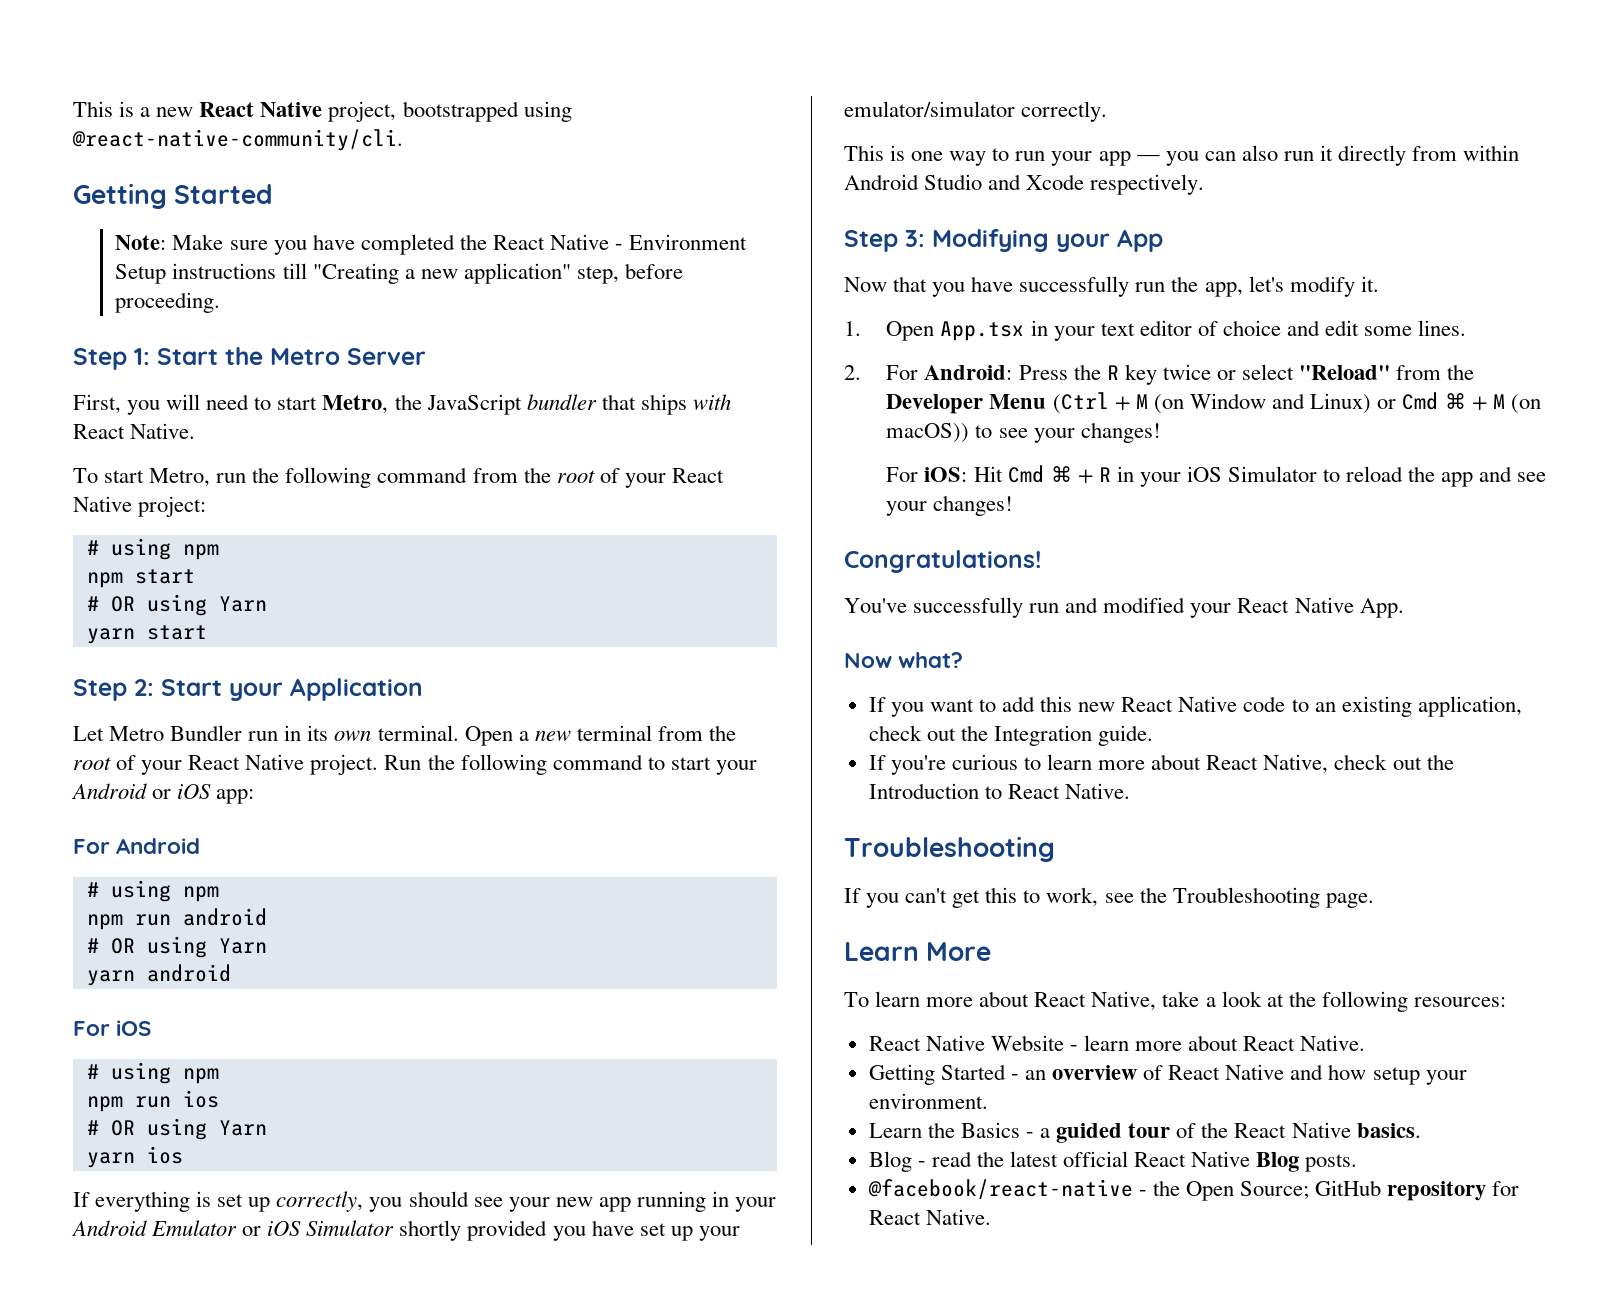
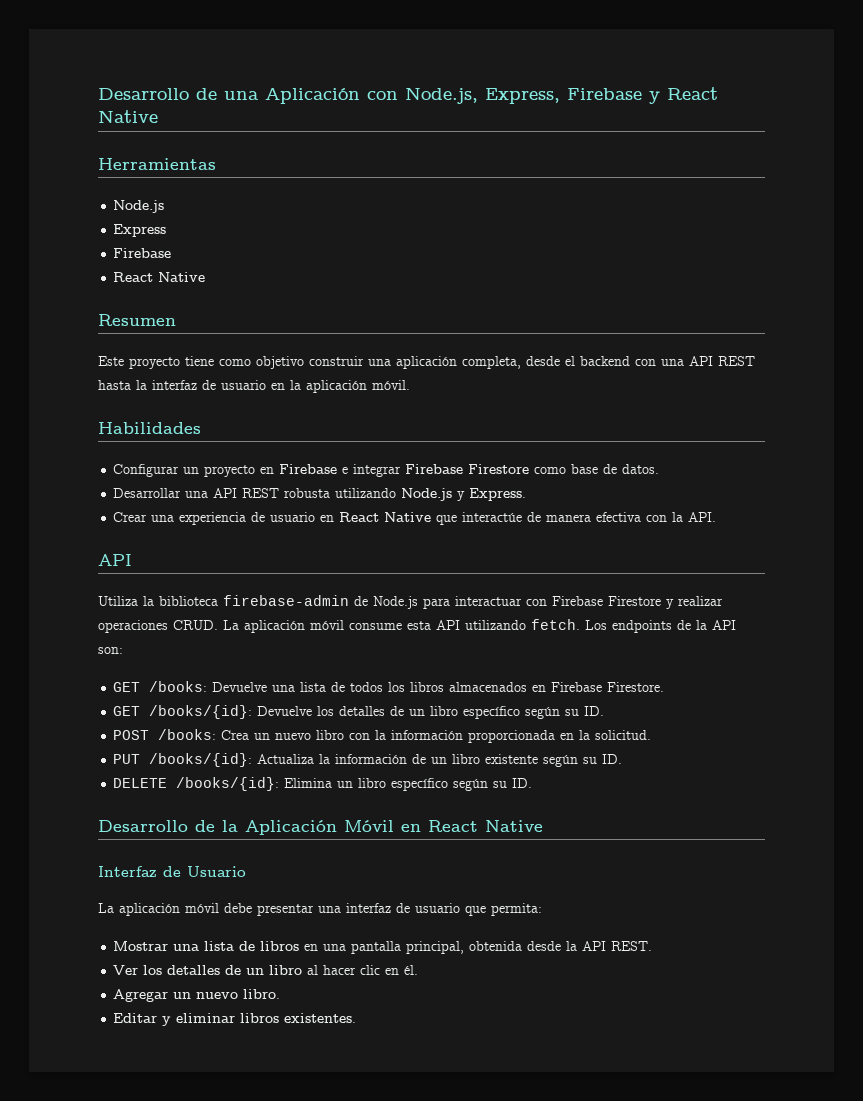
[73,101,572,122] [72,129,403,151] [73,183,274,209] [115,234,748,255] [115,263,683,284] [115,292,221,313] [73,347,426,370] [73,394,731,415] [73,423,196,439] [73,467,724,488] [73,496,207,517] [86,538,219,560] [86,569,195,588] [86,594,267,616] [86,625,207,644] [73,678,423,701] [73,725,736,746] [73,754,757,775] [71,783,255,804] [73,838,201,854] [86,880,219,902] [86,908,267,930] [86,936,267,958] [86,964,231,986] [73,1020,152,1036] [86,1062,219,1084] [86,1090,219,1112] [86,1118,267,1140] [86,1146,183,1168] [73,1191,777,1212] [71,1220,740,1241] [844,101,1108,122] [844,145,1520,166] [844,174,1205,195] [844,229,1163,252] [844,276,1379,297] [844,320,1467,341] [844,364,1475,385] [886,392,1542,414] [886,422,1161,443] [886,465,1547,487] [886,495,1014,516] [844,550,1042,573] [844,597,1404,618] [844,652,964,668] [868,696,1522,717] [868,725,1154,746] [868,754,1454,775] [868,783,1130,799] [844,836,1055,862] [844,887,1374,908] [844,942,992,961] [844,991,1506,1012] [868,1035,1366,1051] [868,1064,1467,1085] [868,1093,988,1109] [868,1122,1421,1143] [868,1151,1358,1172] [867,1179,1520,1201] [868,1209,991,1225] This is a new React Native project, bootstrapped using @react-native-community/cli. // Getting Started // Note: Make sure you have completed the React Native - Environment Setup instructions till "Creating a new application" step, before proceeding. // Step 1: Start the Metro Server // First, you will need to start Metro, the JavaScript bundler that ships with React Native. // To start Metro, run the following command from the root of your React Native project: // # using npm // npm start // # OR using Yarn // yarn start // Step 2: Start your Application // Let Metro Bundler run in its own terminal. Open a new terminal from the root of your React Native project. Run the following command to start your Android or iOS app: // For Android // # using npm // npm run android // # OR using Yarn // yarn android // For iOS // # using npm // npm run ios // # OR using Yarn // yarn ios // If everything is set up correctly, you should see your new app running in your Android Emulator or iOS Simulator shortly provided you have set up your emulator/simulator correctly. // This is one way to run your app — you can also run it directly from within Android Studio and Xcode respectively. // Step 3: Modifying your App // Now that you have successfully run the app, let's modify it. // 1. Open App.tsx in your text editor of choice and edit some lines. // 2. For Android: Press the R key twice or select "Reload" from the Developer Menu (Ctrl + M (on Window and Linux) or Cmd ⌘ + M (on macOS)) to see your changes! // For iOS: Hit Cmd ⌘ + R in your iOS Simulator to reload the app and see your changes! // Congratulations! // You've successfully run and modified your React Native App. // Now what? // If you want to add this new React Native code to an existing application, check out the Integration guide. // If you're curious to learn more about React Native, check out the Introduction to React Native. // Troubleshooting // If you can't get this to work, see the Troubleshooting page. // Learn More // To learn more about React Native, take a look at the following resources: // React Native Website - learn more about React Native. // Getting Started - an overview of React Native and how setup your environment. // Learn the Basics - a guided tour of the React Native basics. // Blog - read the latest official React Native Blog posts. // @facebook/react-native - the Open Source; GitHub repository for React Native. -> [98,87,718,104] [98,110,158,123] [98,158,216,170] [113,200,165,213] [113,224,167,237] [113,248,172,258] [113,272,206,282] [98,314,176,326] [98,356,755,369] [98,380,410,393] [98,422,201,434] [113,464,660,477] [113,488,527,501] [113,512,717,525] [98,554,132,566] [98,595,723,609] [98,619,736,633] [98,647,123,654] [113,681,665,692] [113,705,605,719] [113,729,652,743] [113,753,623,767] [113,777,533,791] [98,820,543,835] [98,866,246,878] [98,903,542,916] [113,941,653,954] [113,965,419,975] [113,989,281,1002] [113,1013,357,1026] Desarrollo de una Aplicación con Node.js, Express, Firebase y React Native // Herramientas // Node.js // Express // Firebase // React Native // Resumen // Este proyecto tiene como objetivo construir una aplicación completa, desde el backend con una API REST hasta la interfaz de usuario en la aplicación móvil. // Habilidades // Configurar un proyecto en Firebase e integrar Firebase Firestore como base de datos. // Desarrollar una API REST robusta utilizando Node.js y Express. // Crear una experiencia de usuario en React Native que interactúe de manera efectiva con la API. // API // Utiliza la biblioteca firebase-admin de Node.js para interactuar con Firebase Firestore y realizar operaciones CRUD. La aplicación móvil consume esta API utilizando fetch. Los endpoints de la API son: // GET /books: Devuelve una lista de todos los libros almacenados en Firebase Firestore. // GET /books/{id}: Devuelve los detalles de un libro específico según su ID. // POST /books: Crea un nuevo libro con la información proporcionada en la solicitud. // PUT /books/{id}: Actualiza la información de un libro existente según su ID. // DELETE /books/{id}: Elimina un libro específico según su ID. // Desarrollo de la Aplicación Móvil en React Native // Interfaz de Usuario // La aplicación móvil debe presentar una interfaz de usuario que permita: // Mostrar una lista de libros en una pantalla principal, obtenida desde la API REST. // Ver los detalles de un libro al hacer clic en él. // Agregar un nuevo libro. // Editar y eliminar libros existentes.

